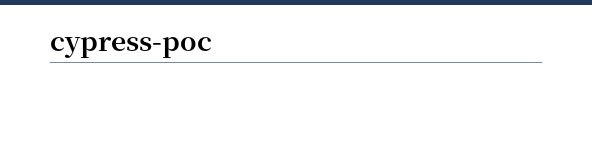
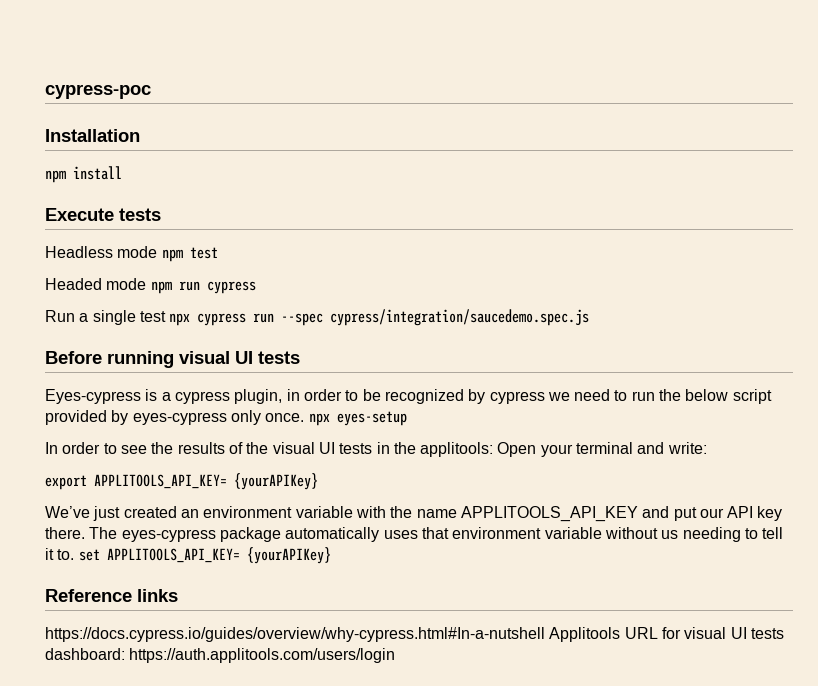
(212, 47) none -> [45,129,140,142] [45,166,122,183] [45,208,161,221] [45,246,218,262] [45,278,256,294] [45,309,590,326] [45,351,300,368] [45,389,772,404] [45,410,407,426] [45,442,707,457] [45,473,318,490] [45,506,783,522] [45,527,784,542] [45,547,331,564] [45,589,178,602] [45,627,784,642] [45,648,396,663] // Installation // npm install // Execute tests // Headless mode npm test // Headed mode npm run cypress // Run a single test npx cypress run --spec cypress/integration/saucedemo.spec.js // Before running visual UI tests // Eyes-cypress is a cypress plugin, in order to be recognized by cypress we need to run the below script provided by eyes-cypress only once. npx eyes-setup // In order to see the results of the visual UI tests in the applitools: Open your terminal and write: // export APPLITOOLS_API_KEY= {yourAPIKey} // We’ve just created an environment variable with the name APPLITOOLS_API_KEY and put our API key there. The eyes-cypress package automatically uses that environment variable without us needing to tell it to. set APPLITOOLS_API_KEY= {yourAPIKey} // Reference links // https://docs.cypress.io/guides/overview/why-cypress.html#In-a-nutshell Applitools URL for visual UI tests dashboard: https://auth.applitools.com/users/login

